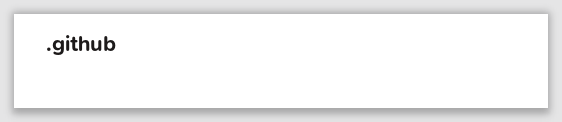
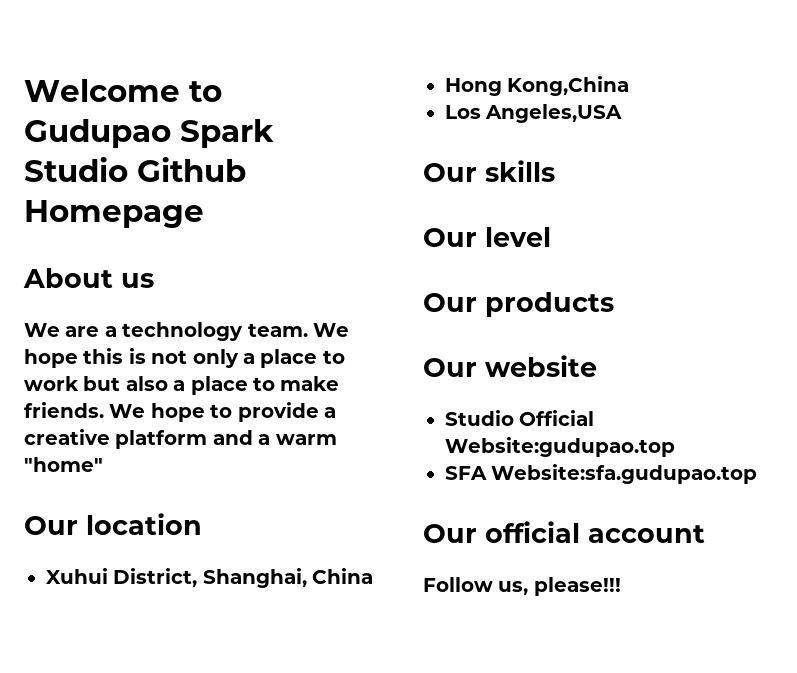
[46,35,116,55] .github -> [24,79,222,102] [24,119,274,148] [24,157,246,182] [24,200,204,228] [23,268,154,288] [24,322,349,341] [24,348,345,368] [24,376,340,395] [24,402,336,422] [24,429,337,449] [24,457,103,472] [24,513,202,535] [46,568,374,588] [445,76,630,96] [445,104,623,123] [423,160,555,182] [423,227,551,247] [423,292,614,317] [423,355,597,377] [445,410,595,426] [445,437,675,457] [445,464,758,484] [423,521,705,543] [423,577,621,596] Welcome to Gudupao Spark Studio Github Homepage // About us // We are a technology team. We hope this is not only a place to work but also a place to make friends. We hope to provide a creative platform and a warm "home" // Our location // Xuhui District, Shanghai, China // Hong Kong,China // Los Angeles,USA // Our skills // Our level // Our products // Our website // Studio Official Website:gudupao.top // SFA Website:sfa.gudupao.top // Our official account // Follow us, please!!!

